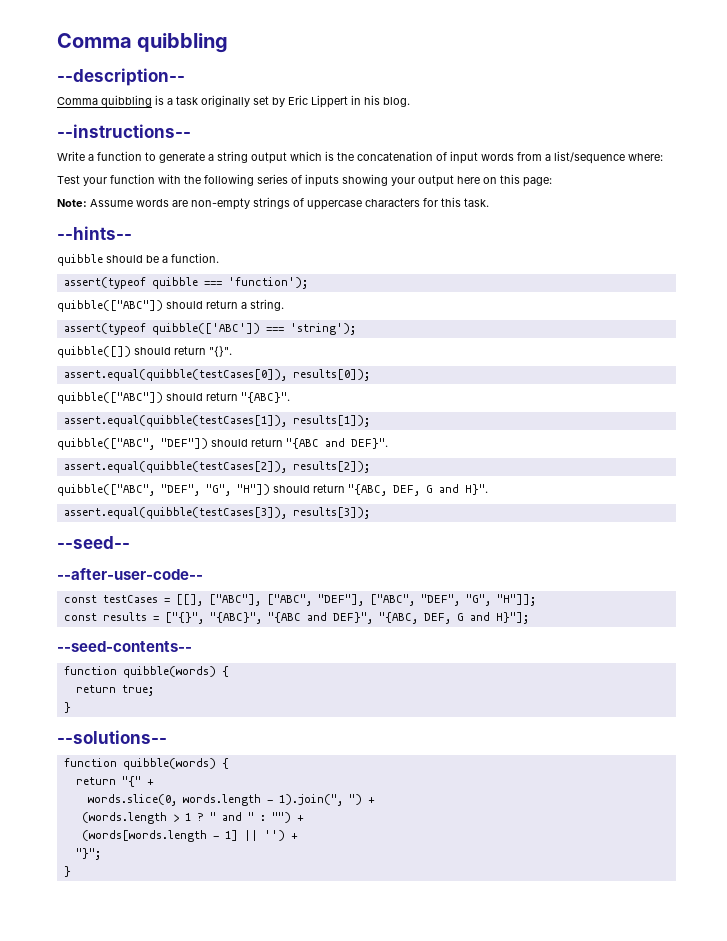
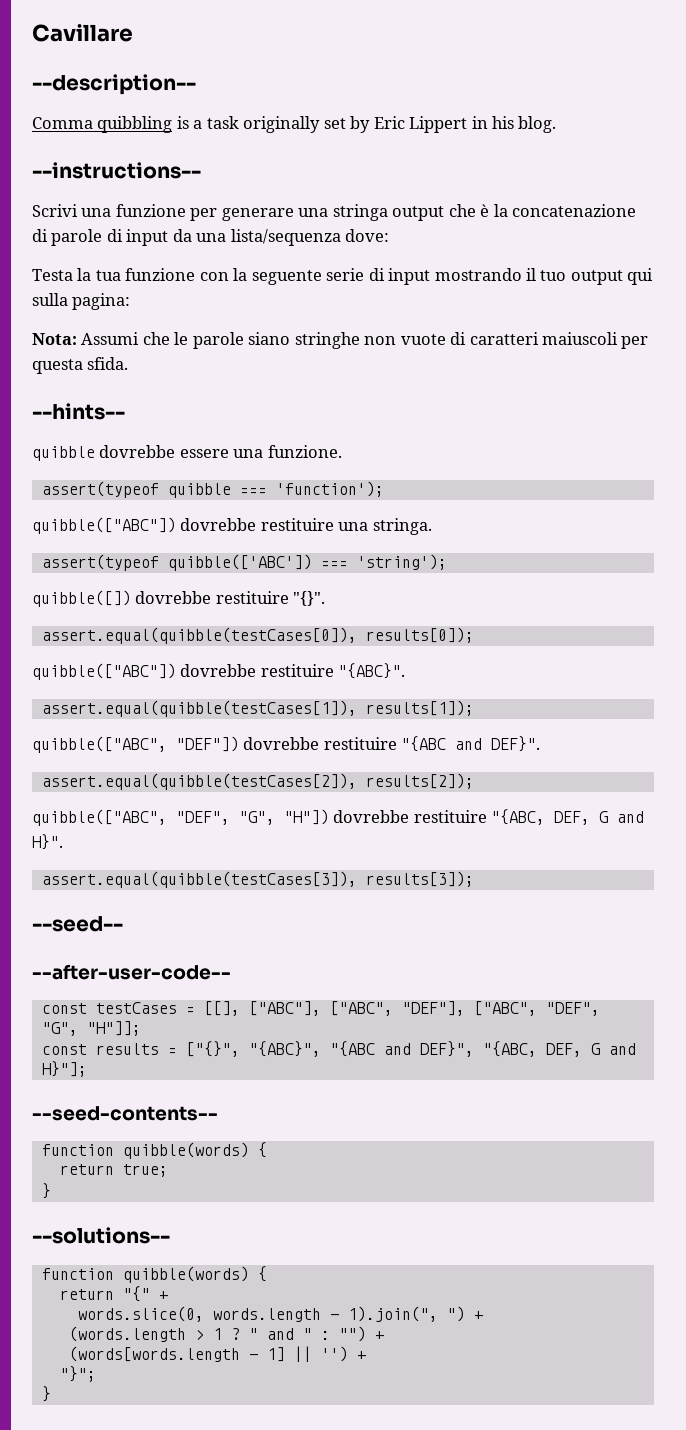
[57,33,229,53] Comma quibbling -> [32,24,133,42] Cavillare
[57,151,663,164] [57,174,552,187] [57,197,489,210] [57,226,132,240] [57,253,219,266] Write a function to generate a string output which is the concatenation of input words from a list/sequence where: // Test your function with the following series of inputs showing your output here on this page: // Note: Assume words are non-empty strings of uppercase characters for this task. // --hints-- // quibble should be a function. -> [32,204,637,221] [32,229,390,246] [32,268,654,285] [32,293,131,310] [32,332,649,349] [32,357,129,374] [32,403,125,420] [32,445,342,461] Scrivi una funzione per generare una stringa output che è la concatenazione di parole di input da una lista/sequenza dove: // Testa la tua funzione con la seguente serie di input mostrando il tuo output qui sulla pagina: // Nota: Assumi che le parole siano stringhe non vuote di caratteri maiuscoli per questa sfida. // --hints-- // quibble dovrebbe essere una funzione.
[166,299,284,311] should return a string. -> [180,518,432,535] dovrebbe restituire una stringa.
[134,346,206,355] should return -> [135,591,289,604] dovrebbe restituire
[166,392,238,401] should return -> [180,664,334,677] dovrebbe restituire
[211,438,283,447] should return -> [243,737,397,750] dovrebbe restituire
[273,484,345,493] should return -> [333,810,487,823] dovrebbe restituire

